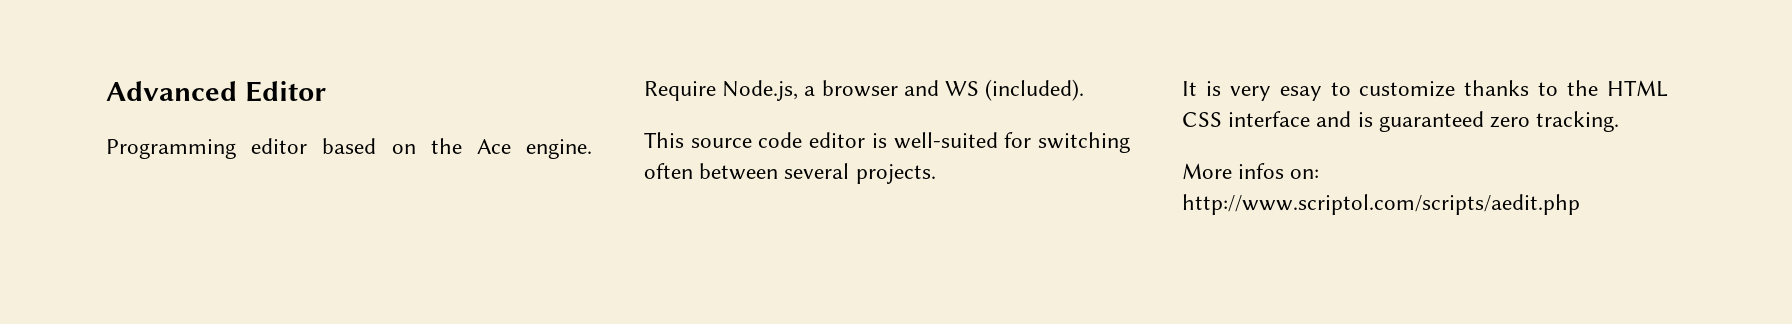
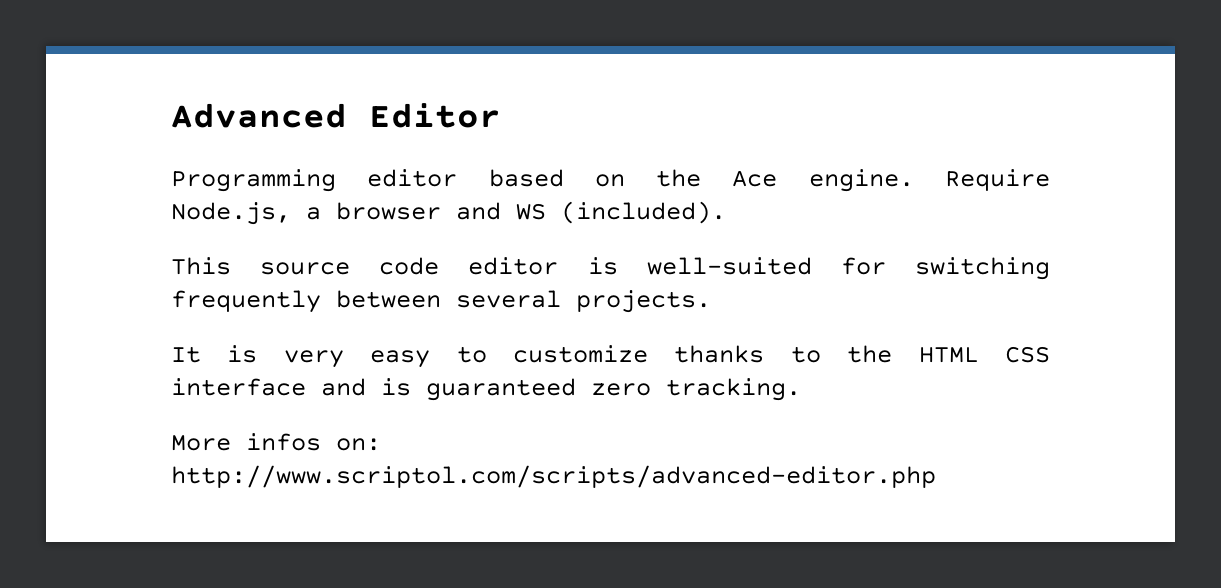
[644,163,693,179] often -> [171,290,321,313] frequently
[1279,86,1322,101] esay -> [370,350,431,368] easy
[1182,194,1580,215] http://www.scriptol.com/scripts/aedit.php -> [171,465,936,488] http://www.scriptol.com/scripts/advanced-editor.php

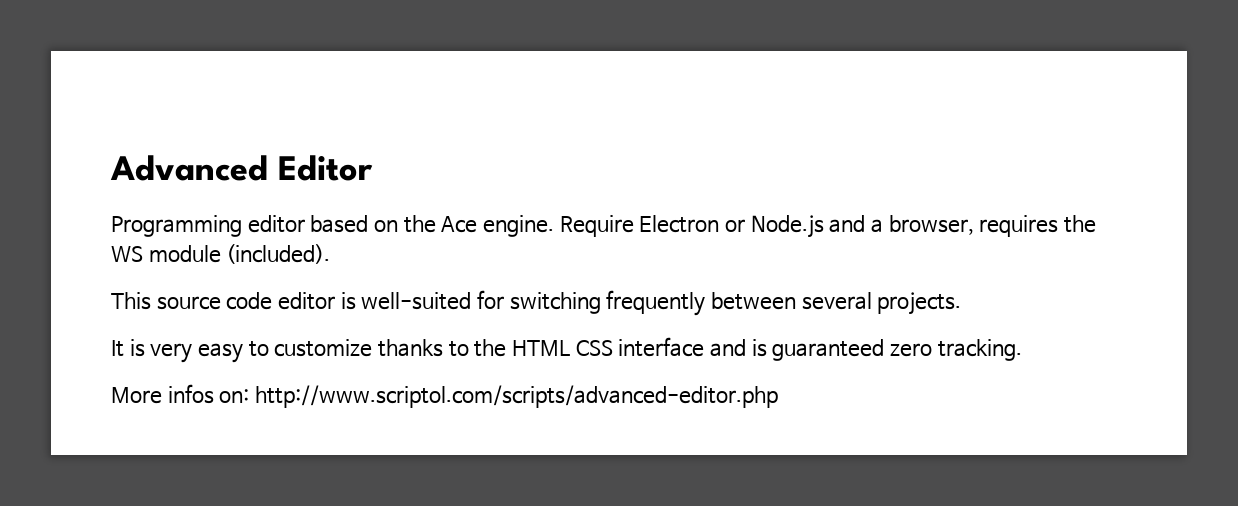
[171,202,546,225] Node.js, a browser and WS -> [639,215,1096,238] [111,245,221,263] Electron or Node.js and a browser, requires the WS module

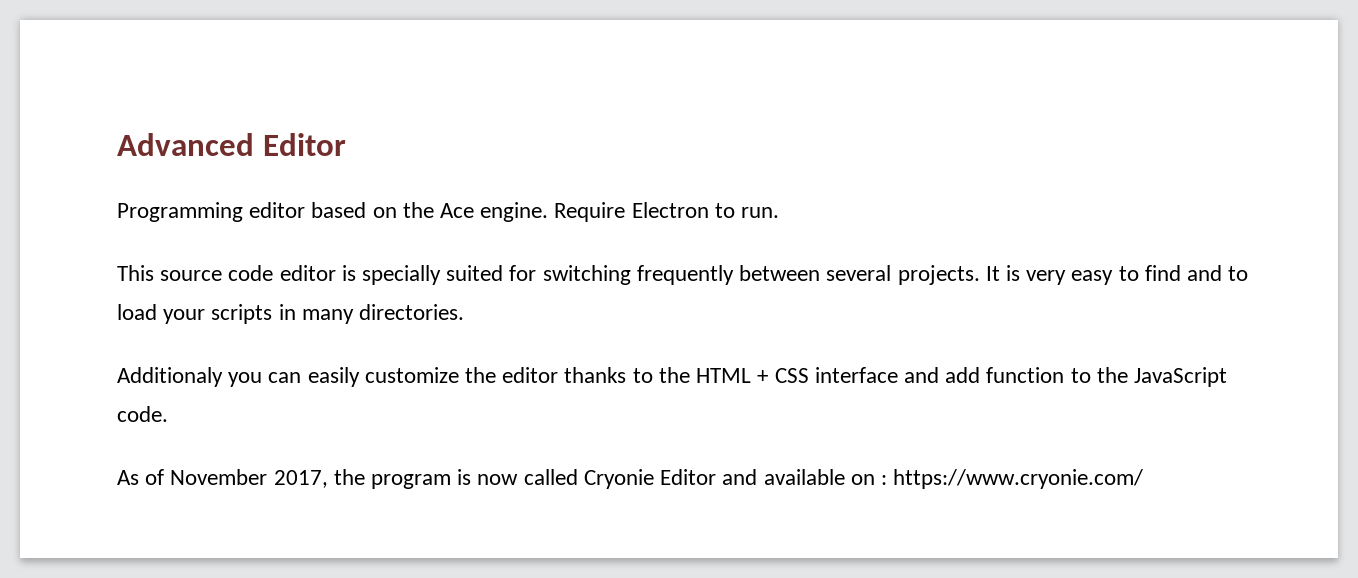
[724,215,1096,238] [111,244,331,264] or Node.js and a browser, requires the WS module (included). -> [714,203,780,218] to run.
[361,292,472,310] well-suited -> [362,265,504,285] specially suited
(962, 303) // -> (980, 275) none
[274,339,373,357] customize -> [1144,265,1249,281] [117,304,465,324] [117,367,559,387] find and to load your scripts in many directories. // Additionaly you can easily customize the editor
(570, 348) none -> [757,370,769,383] +
[751,339,1022,361] [111,384,778,408] is guaranteed zero tracking. // More infos on: http://www.scriptol.com/scripts/advanced-editor.php -> [945,367,1227,387] [117,406,168,422] [117,469,1144,489] add function to the JavaScript code. // As of November 2017, the program is now called Cryonie Editor and available on : https://www.cryonie.com/

